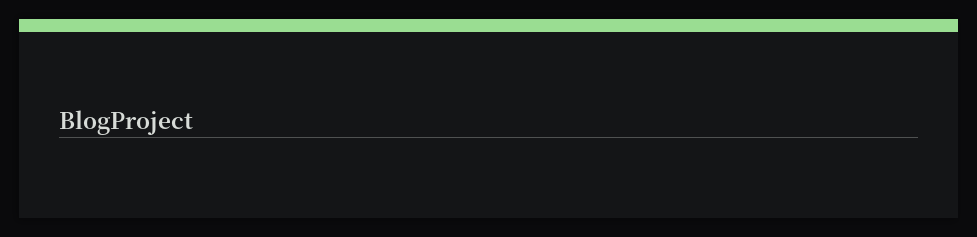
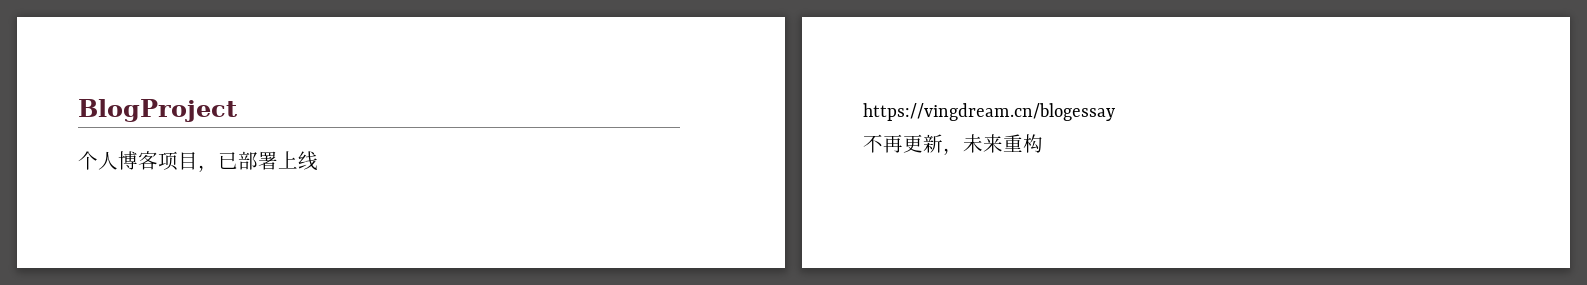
(193, 122) none -> [78,151,318,172] [863,103,1115,121] [863,134,1043,155] // 个人博客项目，已部署上线 // https://vingdream.cn/blogessay // 不再更新，未来重构

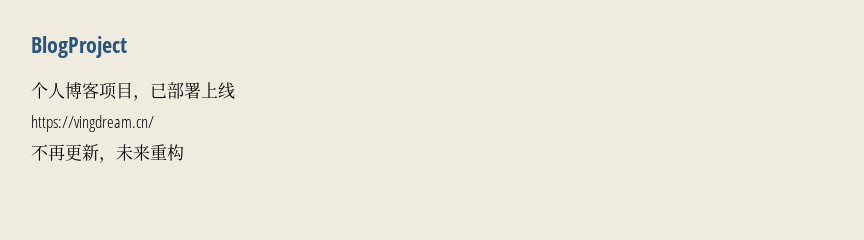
[863,103,1115,121] https://vingdream.cn/blogessay -> [31,115,154,132] https://vingdream.cn/

